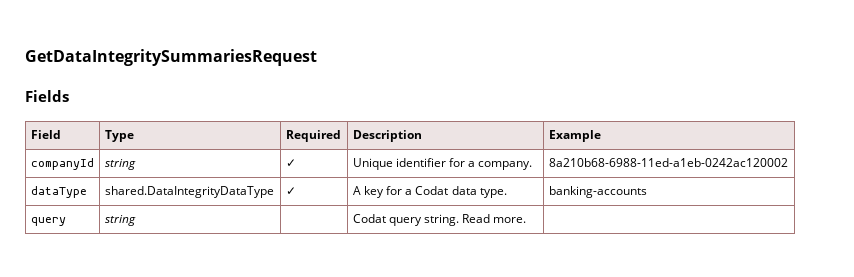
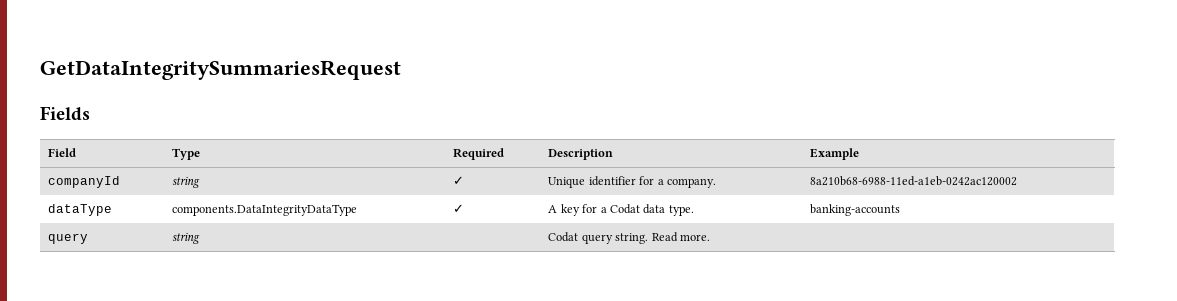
[104,186,274,198] shared.DataIntegrityDataType -> [172,204,358,216] components.DataIntegrityDataType

